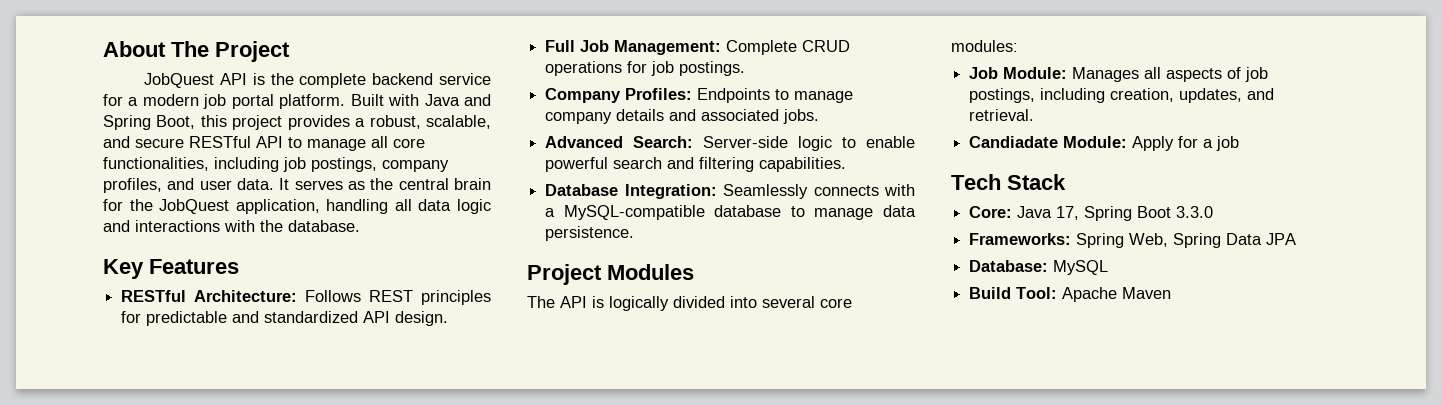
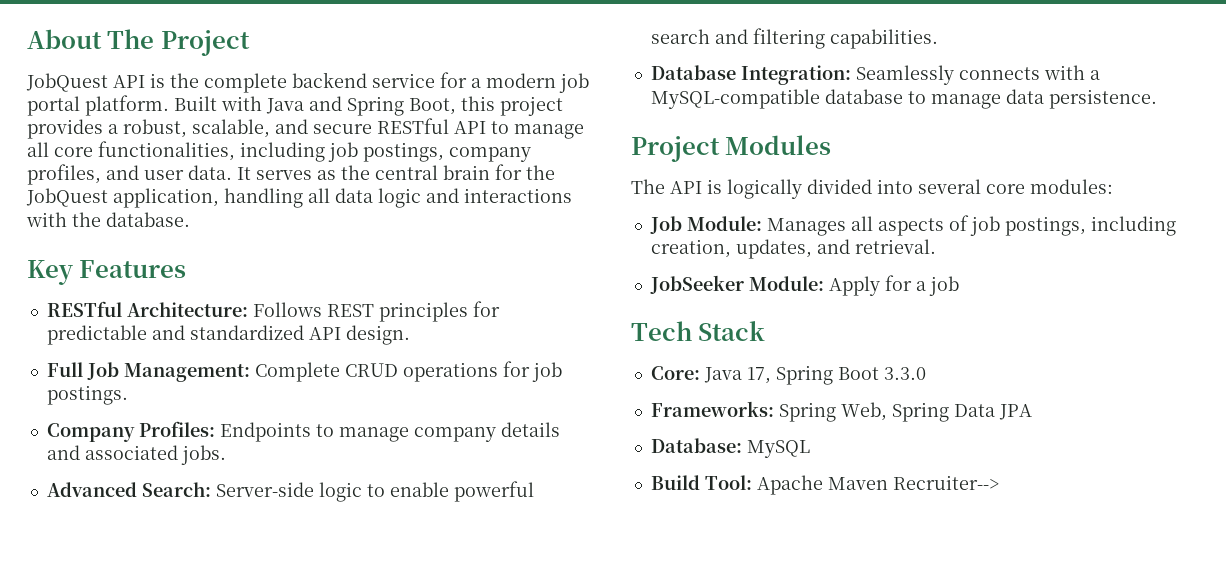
[969,136,1059,148] Candiadate -> [649,275,744,294] JobSeeker
(1172, 293) none -> [892,475,999,490] Recruiter-->

